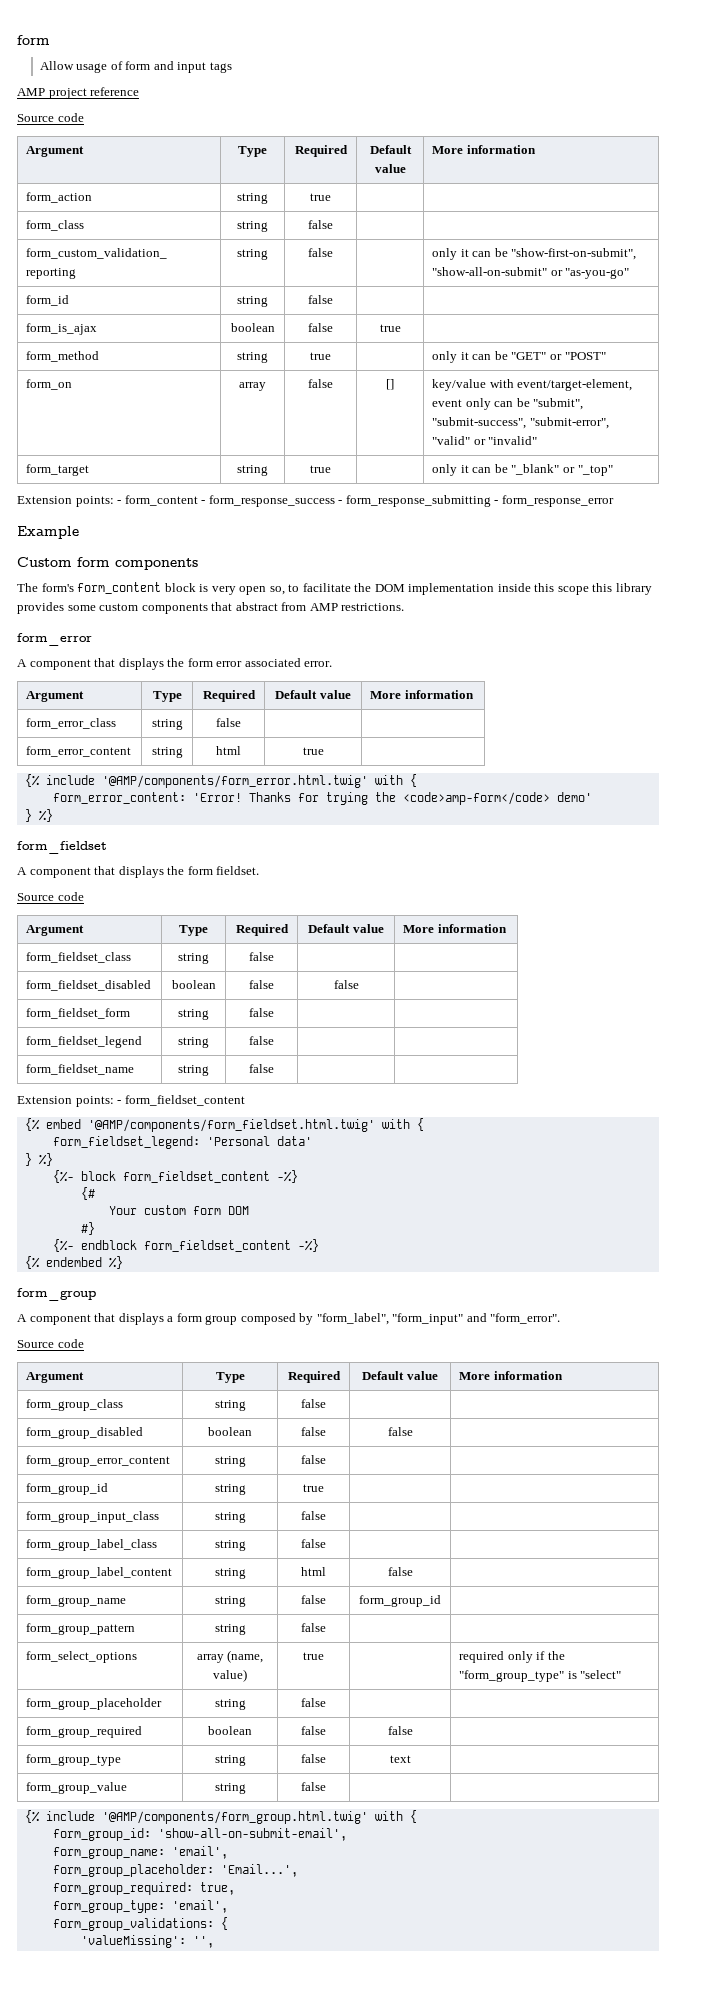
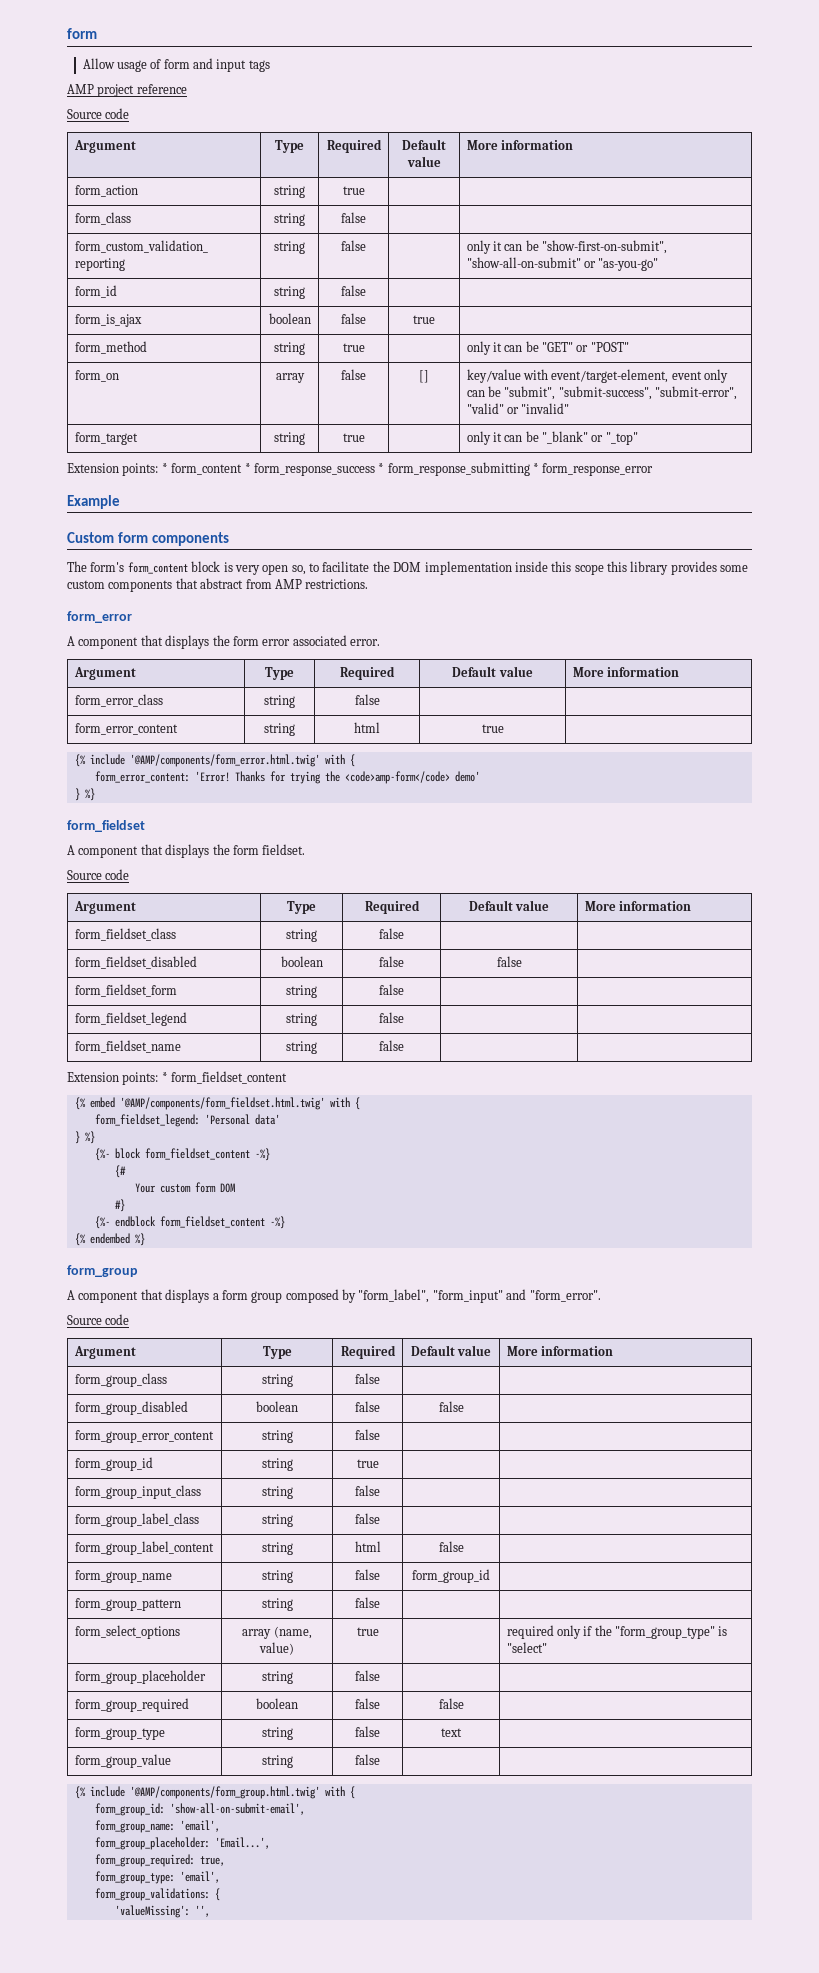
[117,495,499,507] - form_content - form_response_success - form_response_submitting - -> [161,462,539,476] * form_content * form_response_success * form_response_submitting *
[117,1100,122,1104] - -> [161,1072,168,1082] *

